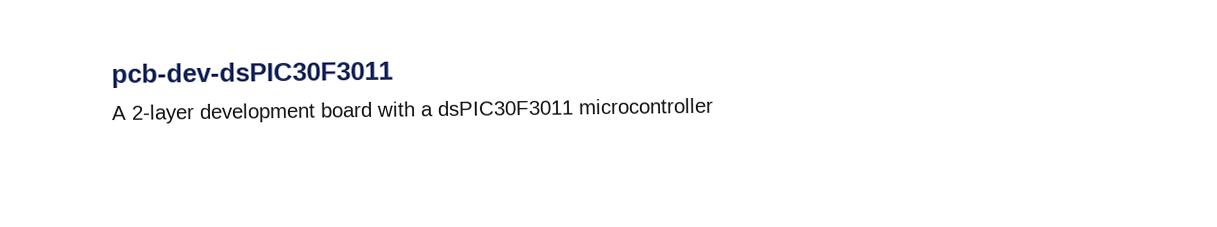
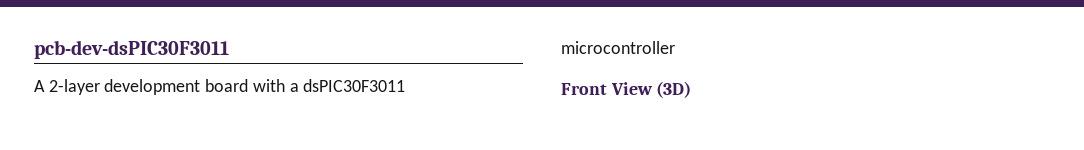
(713, 106) none -> [561,81,692,98] // Front View (3D)

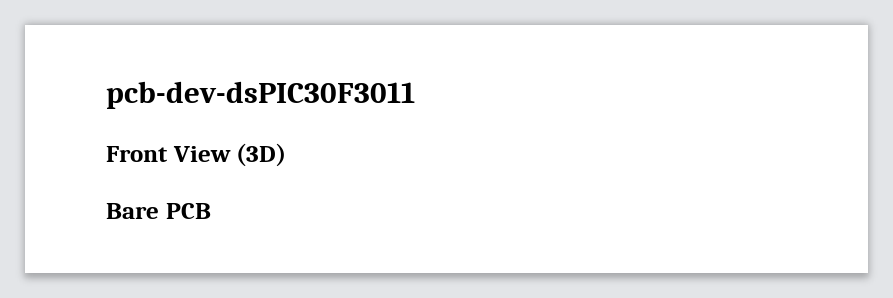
[34,79,406,95] [561,41,675,54] // A 2-layer development board with a dsPIC30F3011 microcontroller -> (415, 95) none
(692, 89) none -> [106,203,211,219] // Bare PCB

